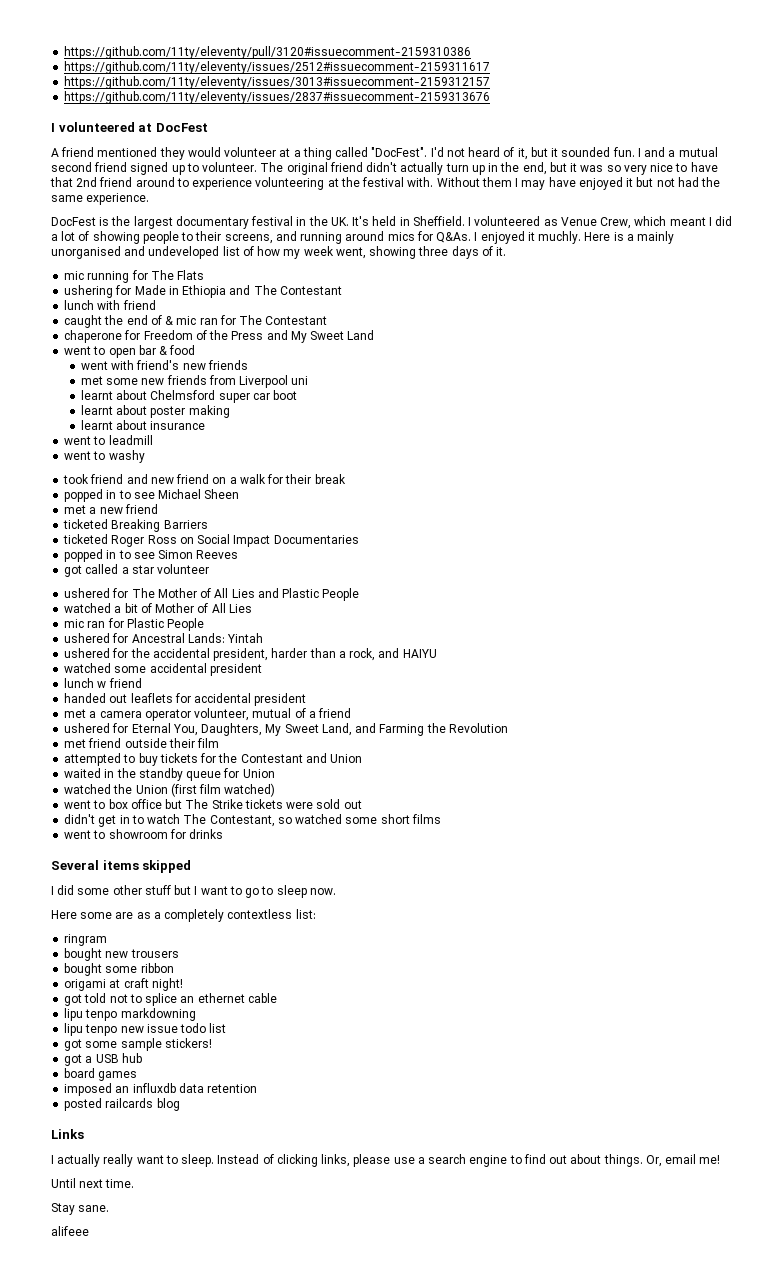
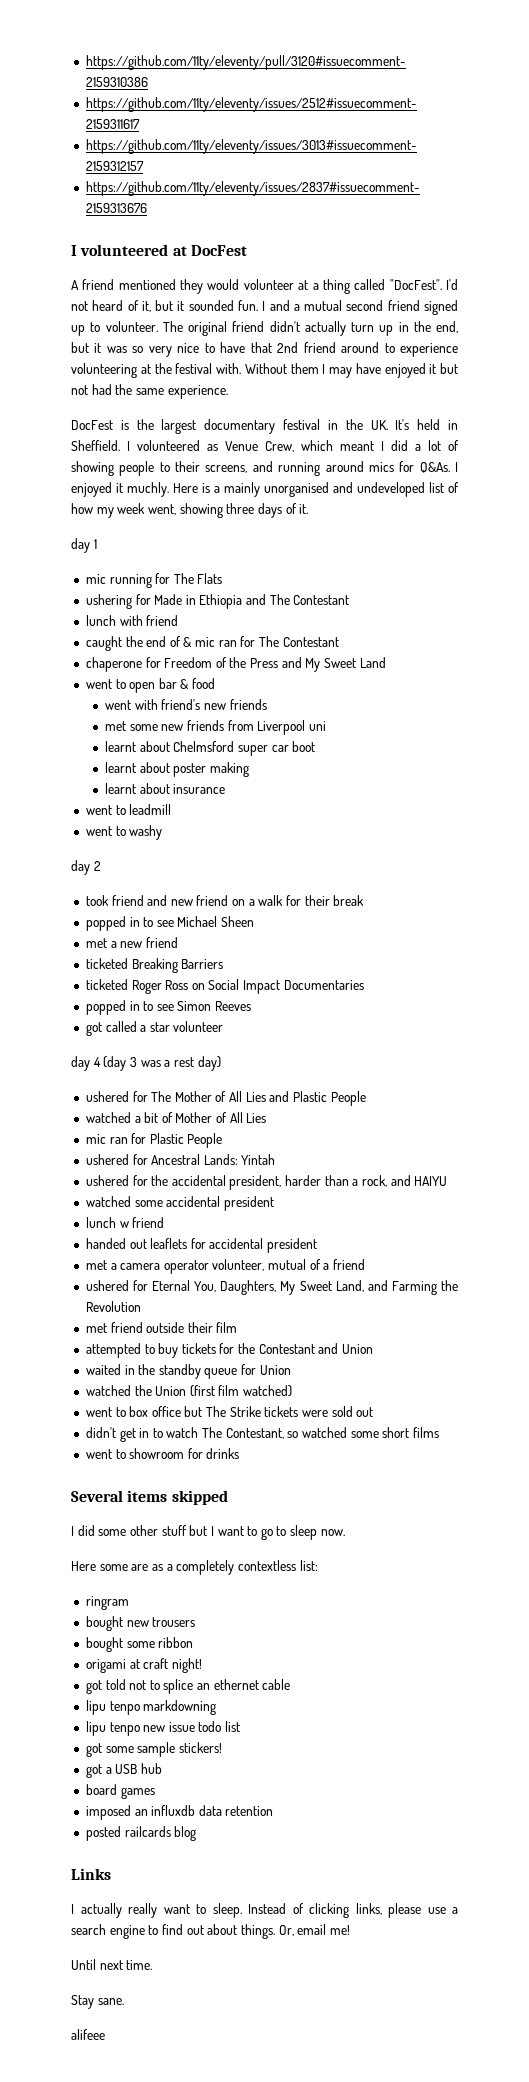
(507, 251) none -> [71,538,97,553] // day 1
(145, 456) none -> [71,860,101,875] // day 2
(210, 569) none -> [71,1056,221,1071] // day 4 (day 3 was a rest day)

